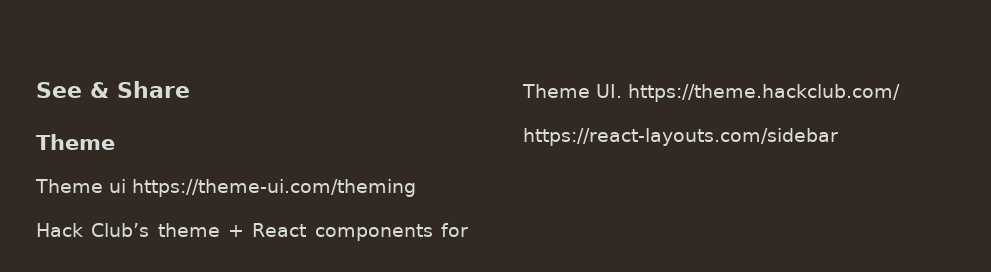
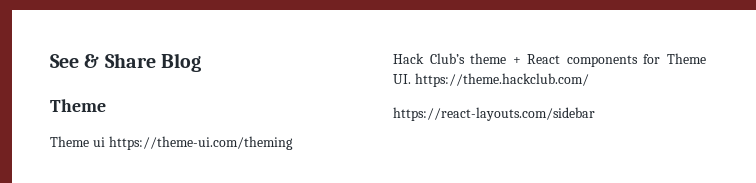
(190, 89) none -> [160,53,201,72] Blog

